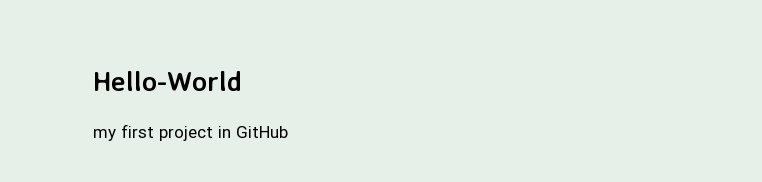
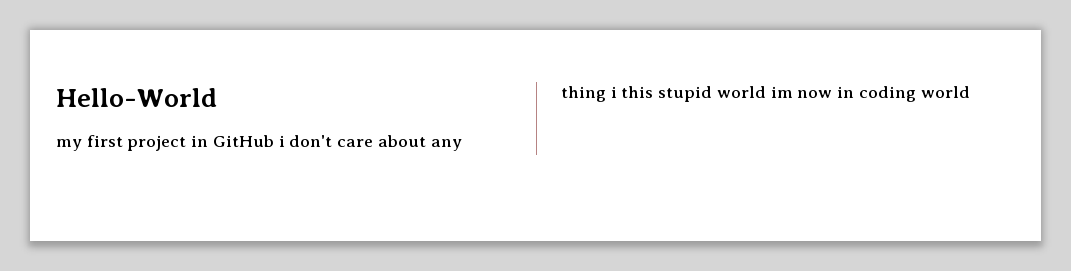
(288, 132) none -> [278,135,462,151] [561,86,970,102] i don't care about any thing i this stupid world im now in coding world

